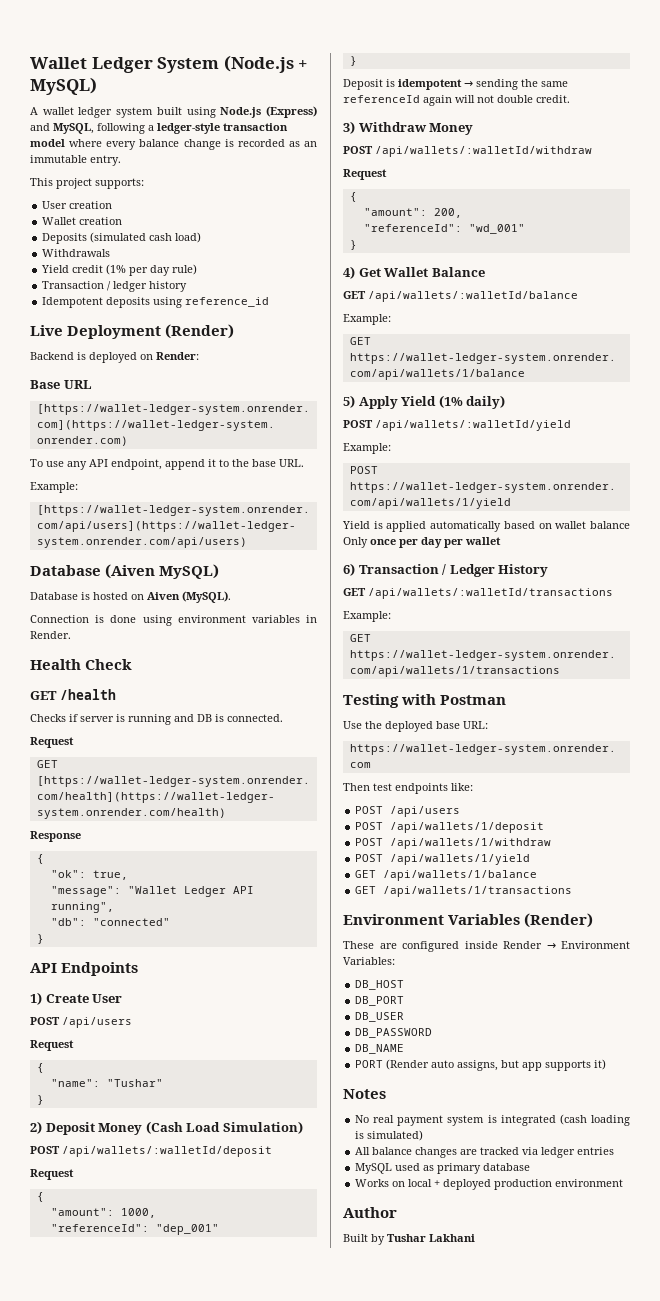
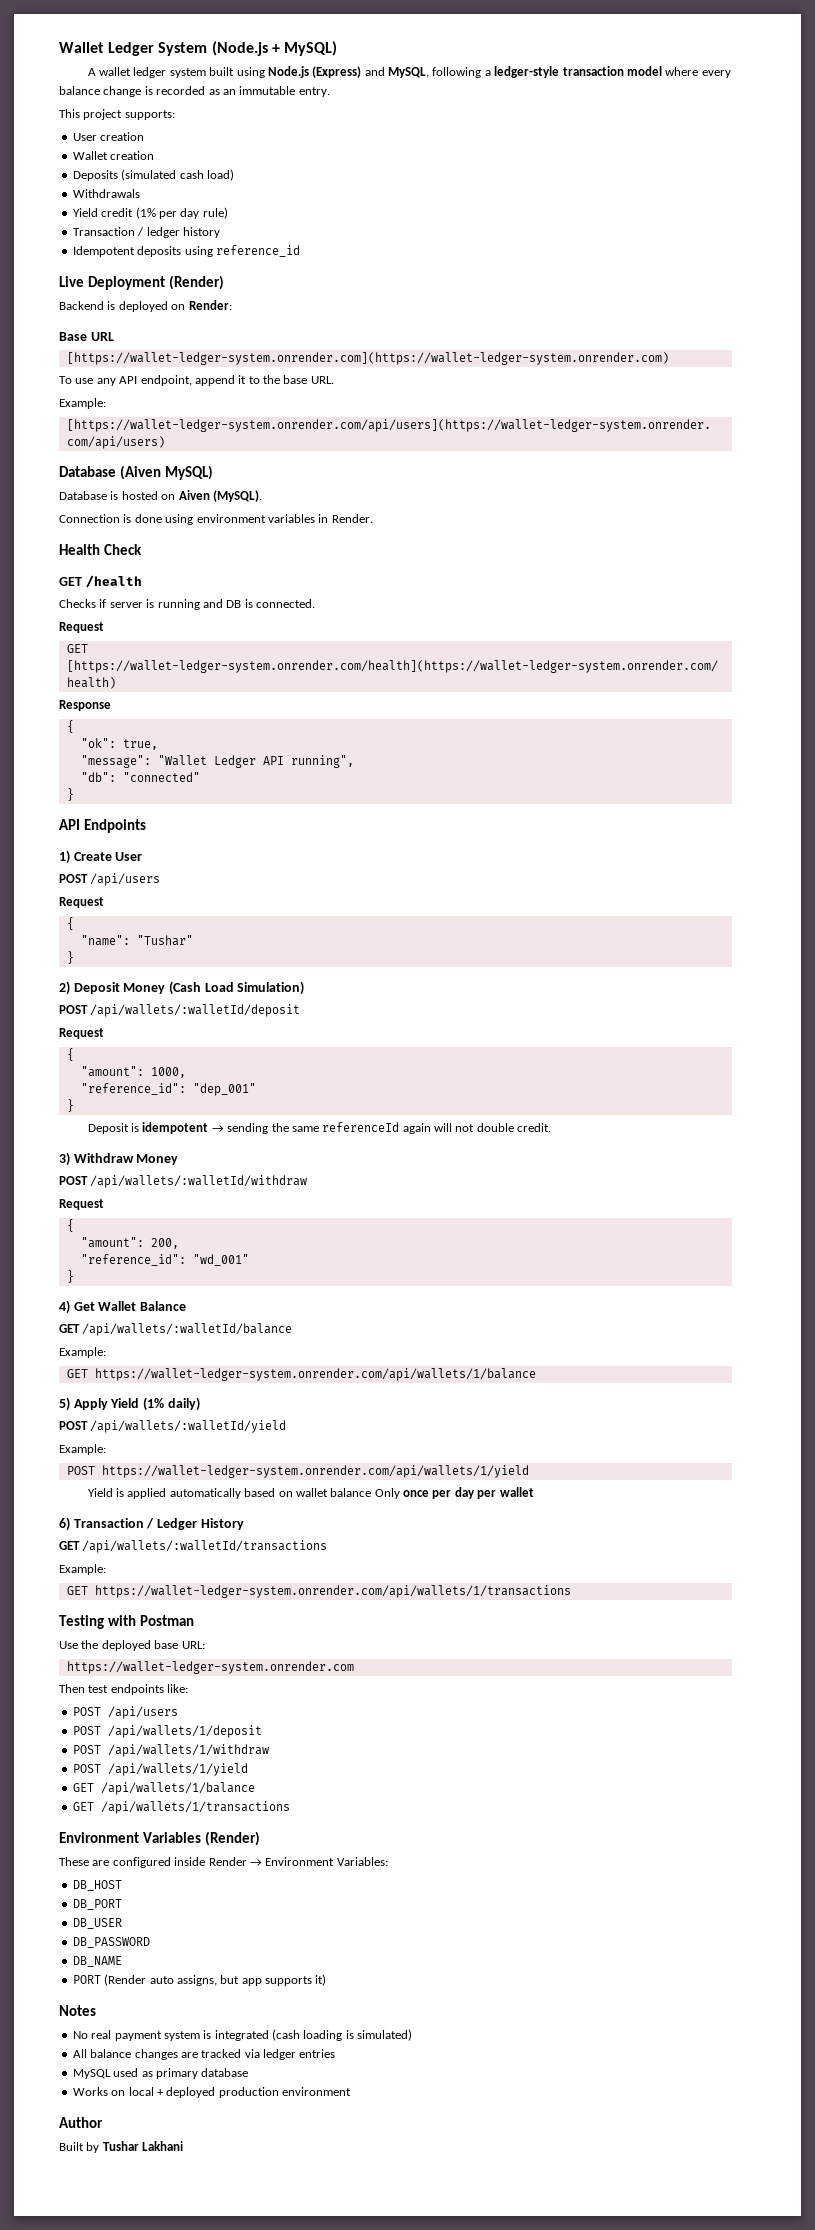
[50,1224,149,1232] "referenceId": -> [80,1083,186,1095] "reference_id":
[363,224,462,232] "referenceId": -> [80,1254,186,1266] "reference_id":

